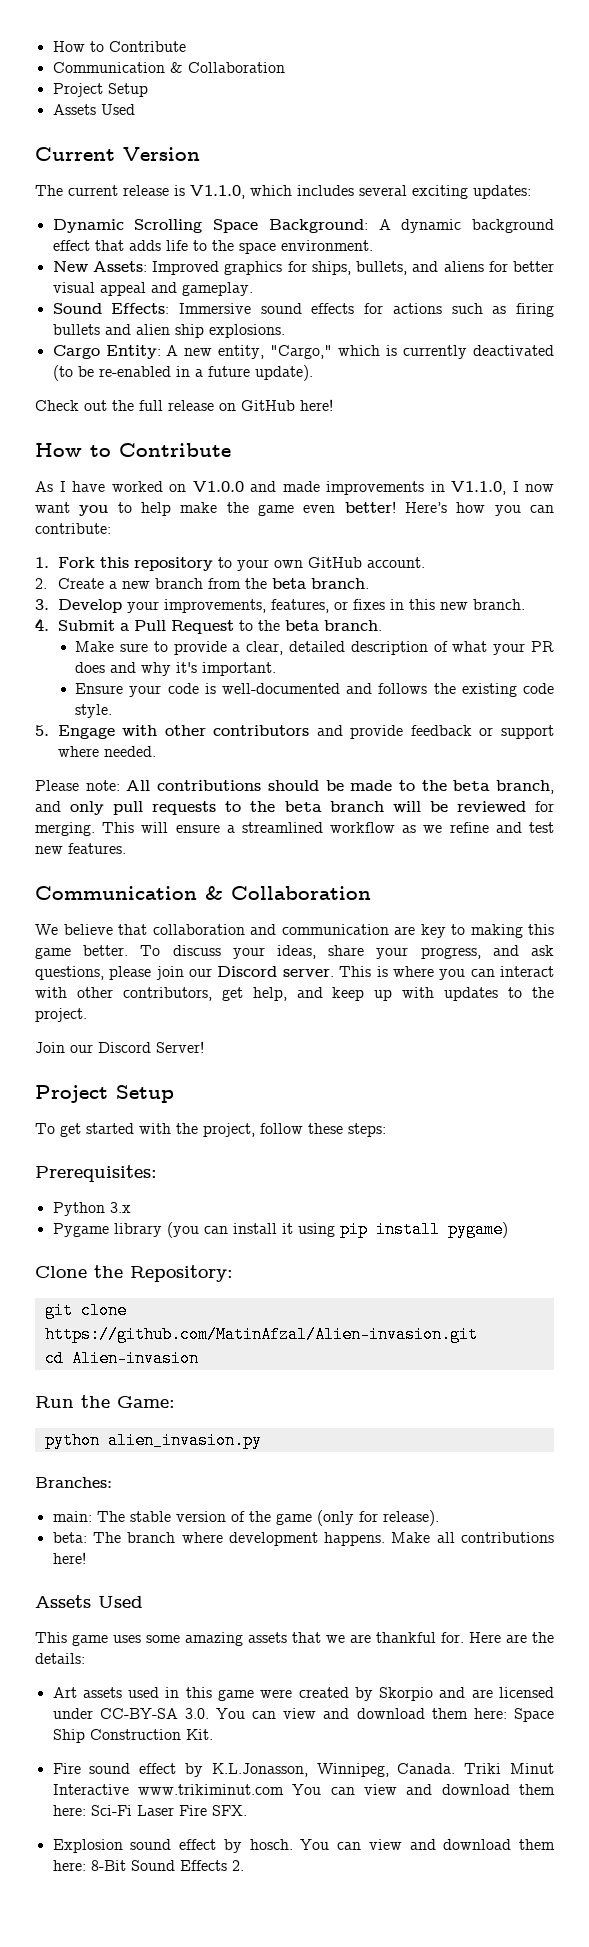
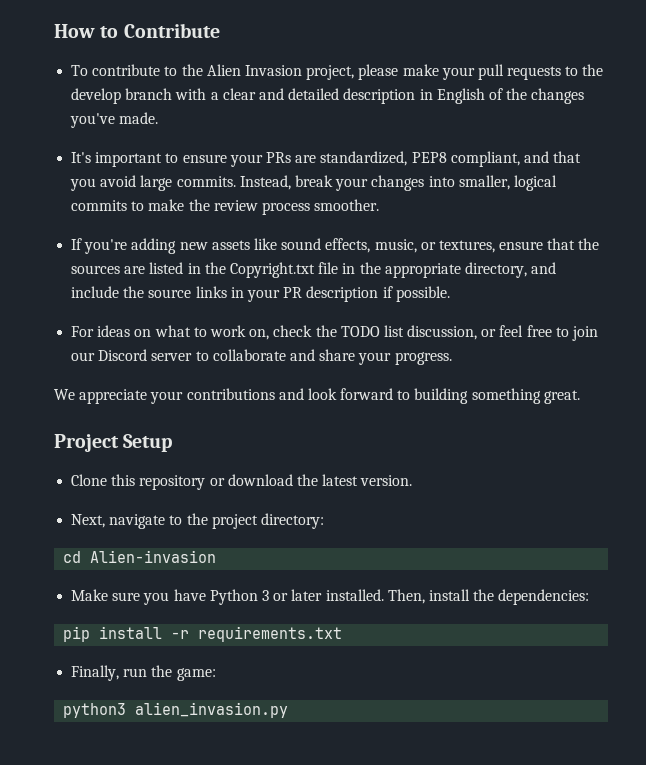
[52,41,186,52] [52,62,285,73] [52,83,148,97] [52,104,135,115] [35,147,200,161] [35,185,531,199] [52,219,554,233] [52,240,373,254] [52,261,554,275] [52,282,253,296] [52,303,554,317] [52,324,285,338] [52,345,554,359] [52,365,313,381] [35,399,333,411] [35,443,231,457] [35,481,554,495] [35,501,554,516] [35,523,111,534] [35,557,425,571] [35,578,369,589] [35,599,525,613] [35,618,382,634] [75,641,555,655] [75,662,277,676] [75,683,554,697] [75,704,113,718] [35,725,554,739] [57,746,156,757] [35,780,554,794] [35,801,554,815] [35,822,554,836] [35,843,126,854] [35,886,371,900] [35,924,554,938] [35,945,554,959] [35,966,555,980] [35,987,555,1001] [35,1008,87,1022] [35,1041,204,1053] [35,1085,174,1103] [35,1123,386,1137] [35,1165,157,1182] [52,1202,131,1216] [52,1221,508,1238] [35,1265,233,1282] [44,1302,127,1319] [44,1326,478,1343] [44,1350,199,1367] [35,1395,175,1408] [44,1432,262,1449] [35,1477,112,1488] [52,1510,439,1526] [52,1532,554,1546] [52,1552,86,1564] [35,1595,143,1608] [35,1632,554,1646] [35,1653,85,1664] [52,1687,554,1701] [52,1708,554,1722] [52,1729,213,1743] [52,1763,554,1777] [52,1784,555,1795] [52,1805,247,1816] [52,1839,555,1853] [52,1860,244,1871] How to Contribute // Communication & Collaboration // Project Setup // Assets Used // Current Version // The current release is V1.1.0, which includes several exciting updates: // Dynamic Scrolling Space Background: A dynamic background effect that adds life to the space environment. // New Assets: Improved graphics for ships, bullets, and aliens for better visual appeal and gameplay. // Sound Effects: Immersive sound effects for actions such as firing bullets and alien ship explosions. // Cargo Entity: A new entity, "Cargo," which is currently deactivated (to be re-enabled in a future update). // Check out the full release on GitHub here! // How to Contribute // As I have worked on V1.0.0 and made improvements in V1.1.0, I now want you to help make the game even better! Here’s how you can contribute: // 1. Fork this repository to your own GitHub account. // 2. Create a new branch from the beta branch. // 3. Develop your improvements, features, or fixes in this new branch. // 4. Submit a Pull Request to the beta branch. // Make sure to provide a clear, detailed description of what your PR does and why it's important. // Ensure your code is well-documented and follows the existing code style. // 5. Engage with other contributors and provide feedback or support where needed. // Please note: All contributions should be made to the beta branch, and only pull requests to the beta branch will be reviewed for merging. This will ensure a streamlined workflow as we refine and test new features. // Communication & Collaboration // We believe that collaboration and communication are key to making this game better. To discuss your ideas, share your progress, and ask questions, please join our Discord server. This is where you can interact with other contributors, get help, and keep up with updates to the project. // Join our Discord Server! // Project Setup // To get started with the project, follow these steps: // Prerequisites: // Python 3.x // Pygame library (you can install it using pip install pygame) // Clone the Repository: // git clone https://github.com/MatinAfzal/Alien-invasion.git // cd Alien-invasion // Run the Game: // python alien_invasion.py // Branches: // main: The stable version of the game (only for release). // beta: The branch where development happens. Make all contributions here! // Assets Used // This game uses some amazing assets that we are thankful for. Here are the details: // Art assets used in this game were created by Skorpio and are licensed under CC-BY-SA 3.0. You can view and download them here: Space Ship Construction Kit. // Fire sound effect by K.L.Jonasson, Winnipeg, Canada. Triki Minut Interactive www.trikiminut.com You can view and download them here: Sci-Fi Laser Fire SFX. // Explosion sound effect by hosch. You can view and download them here: 8-Bit Sound Effects 2. -> [54,23,220,38] [71,64,604,80] [71,88,585,104] [70,112,159,128] [71,151,582,167] [70,175,557,191] [71,199,380,215] [71,238,600,254] [71,262,557,278] [71,286,450,302] [71,325,599,341] [71,349,452,365] [54,388,580,404] [54,434,173,452] [71,474,413,490] [71,513,324,529] [63,550,217,563] [71,589,590,605] [63,626,343,642] [71,665,216,681] [63,702,289,718] How to Contribute // To contribute to the Alien Invasion project, please make your pull requests to the develop branch with a clear and detailed description in English of the changes you've made. // It's important to ensure your PRs are standardized, PEP8 compliant, and that you avoid large commits. Instead, break your changes into smaller, logical commits to make the review process smoother. // If you're adding new assets like sound effects, music, or textures, ensure that the sources are listed in the Copyright.txt file in the appropriate directory, and include the source links in your PR description if possible. // For ideas on what to work on, check the TODO list discussion, or feel free to join our Discord server to collaborate and share your progress. // We appreciate your contributions and look forward to building something great. // Project Setup // Clone this repository or download the latest version. // Next, navigate to the project directory: // cd Alien-invasion // Make sure you have Python 3 or later installed. Then, install the dependencies: // pip install -r requirements.txt // Finally, run the game: // python3 alien_invasion.py

